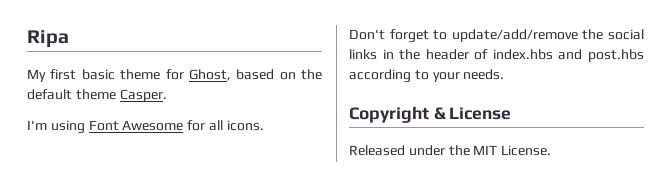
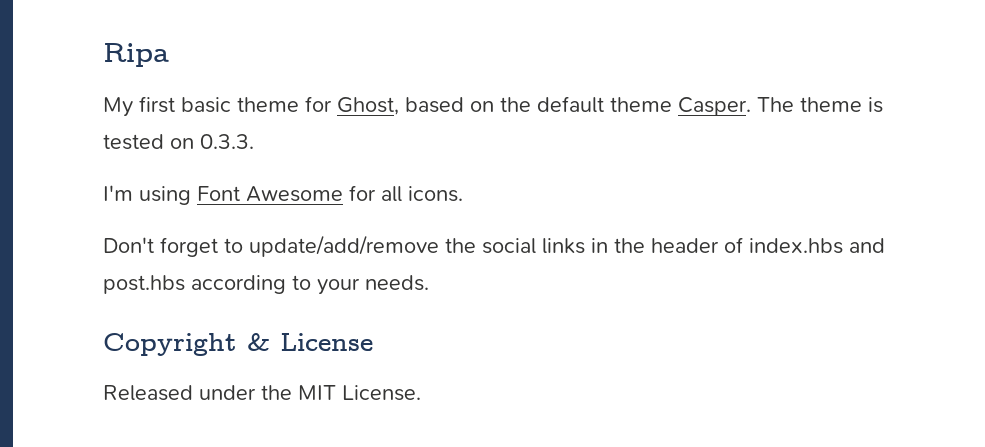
(167, 95) none -> [757,97,883,113] [103,134,254,150] The theme is tested on 0.3.3.

